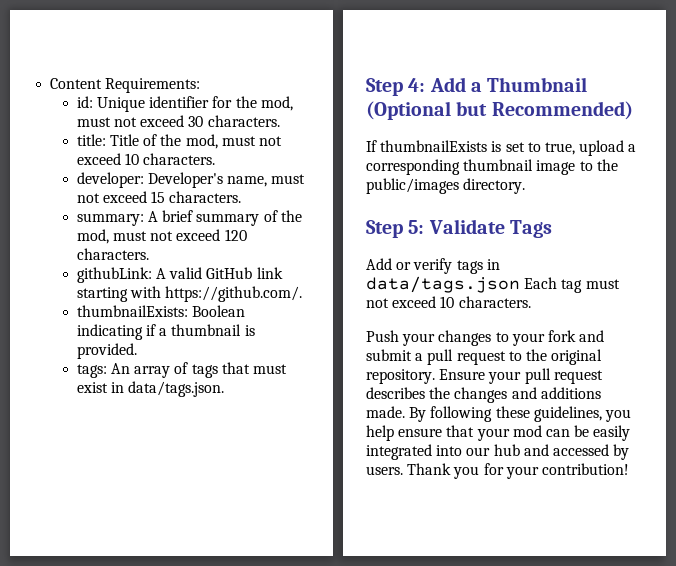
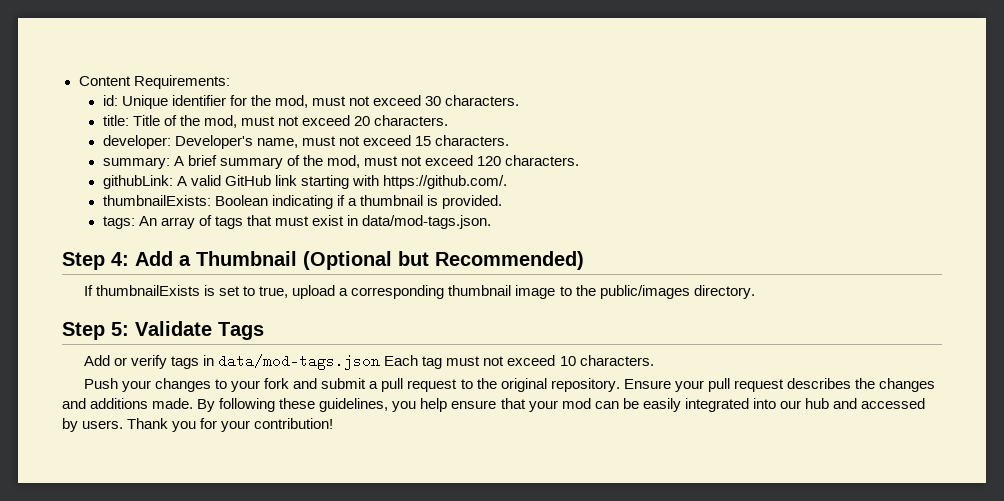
[124,153,139,165] 10 -> [354,116,371,126] 20
[128,381,225,397] data/tags.json. -> [362,215,492,229] data/mod-tags.json.
[366,276,520,293] data/tags.json -> [218,354,381,370] data/mod-tags.json

